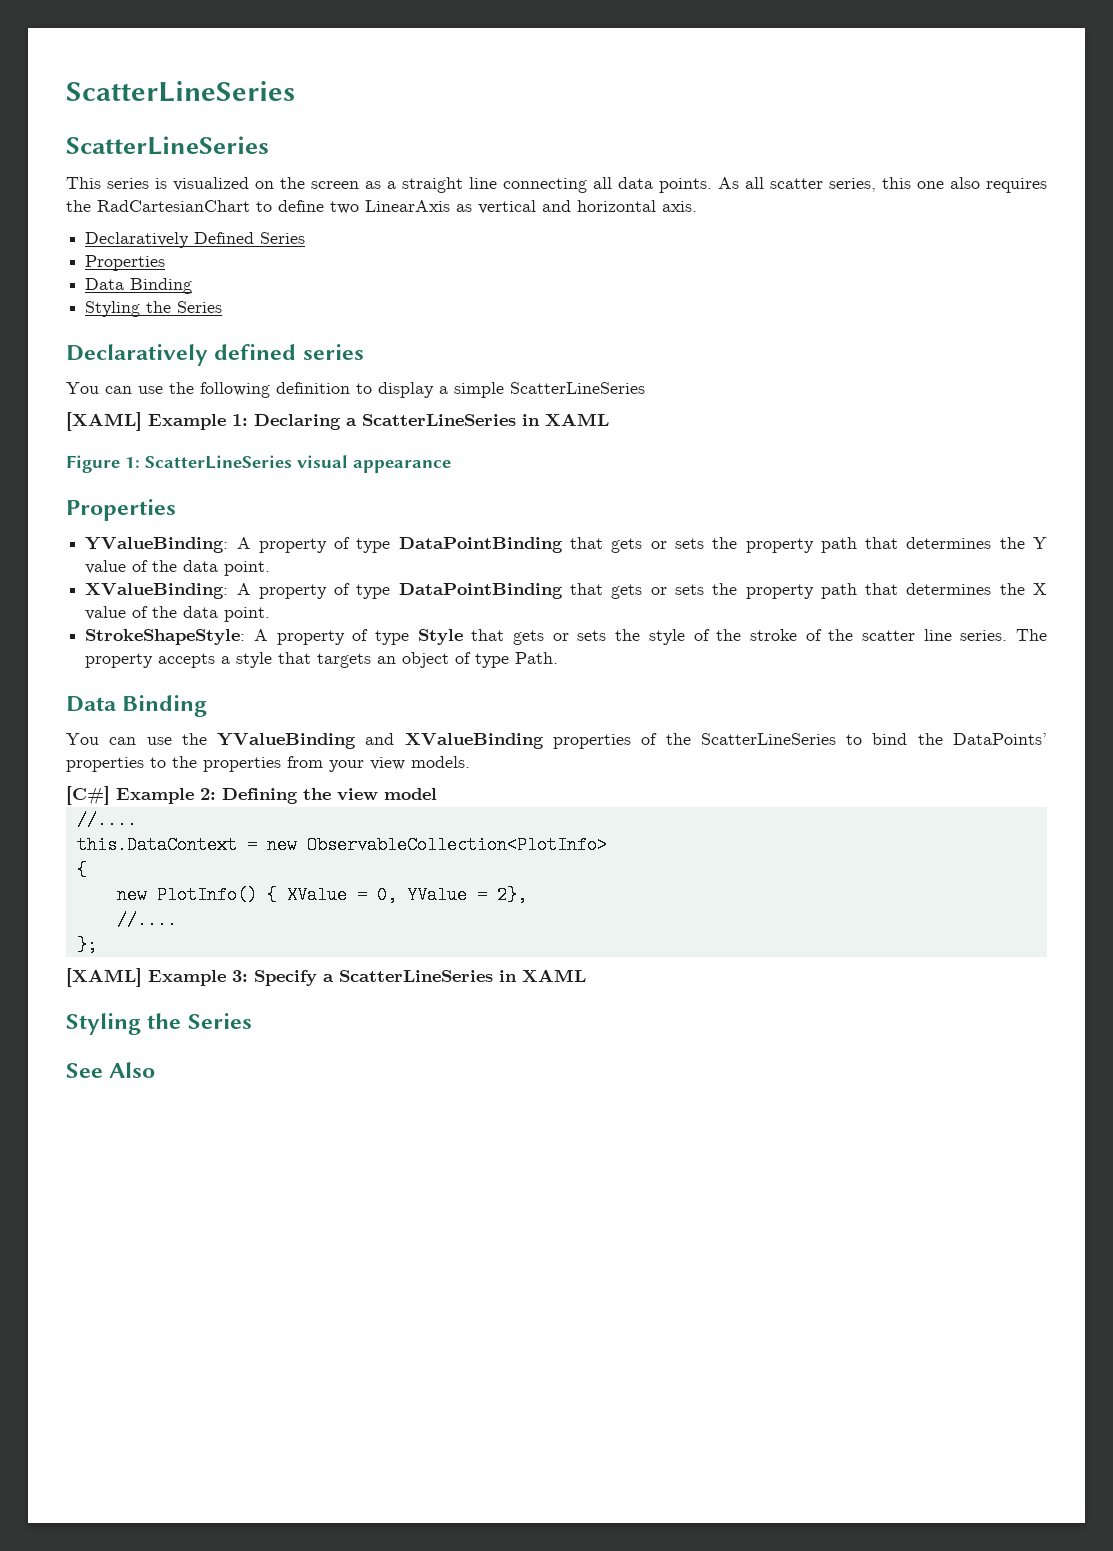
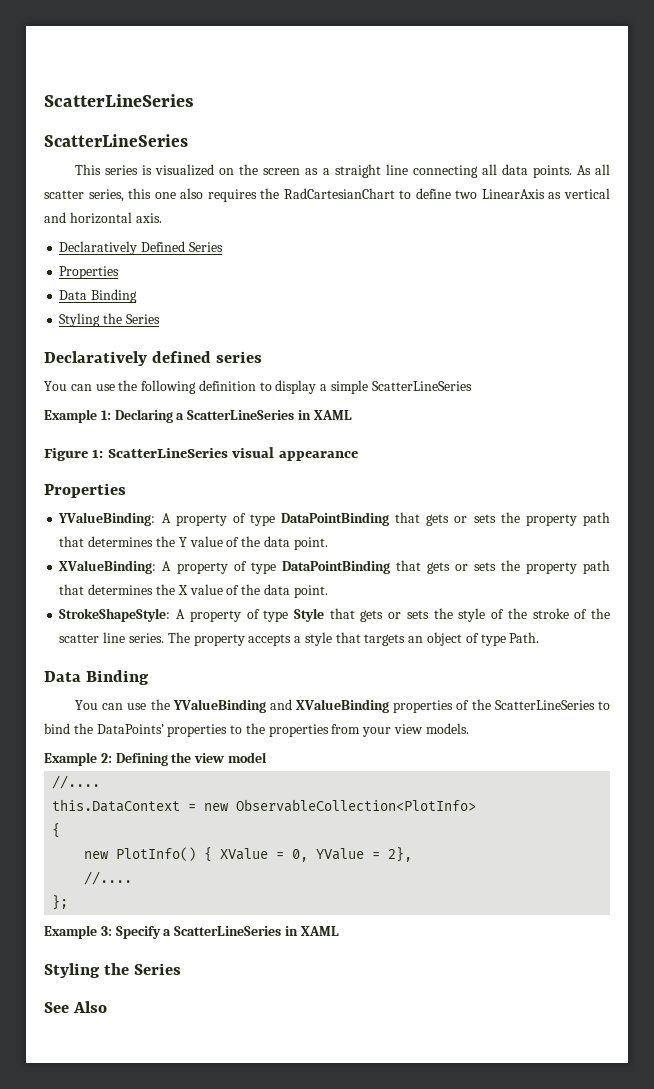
[66,412,142,431] [XAML] -> (472, 386) none
[66,786,110,805] [C#] -> (469, 728) none
[66,968,142,987] [XAML] -> (69, 902) none

